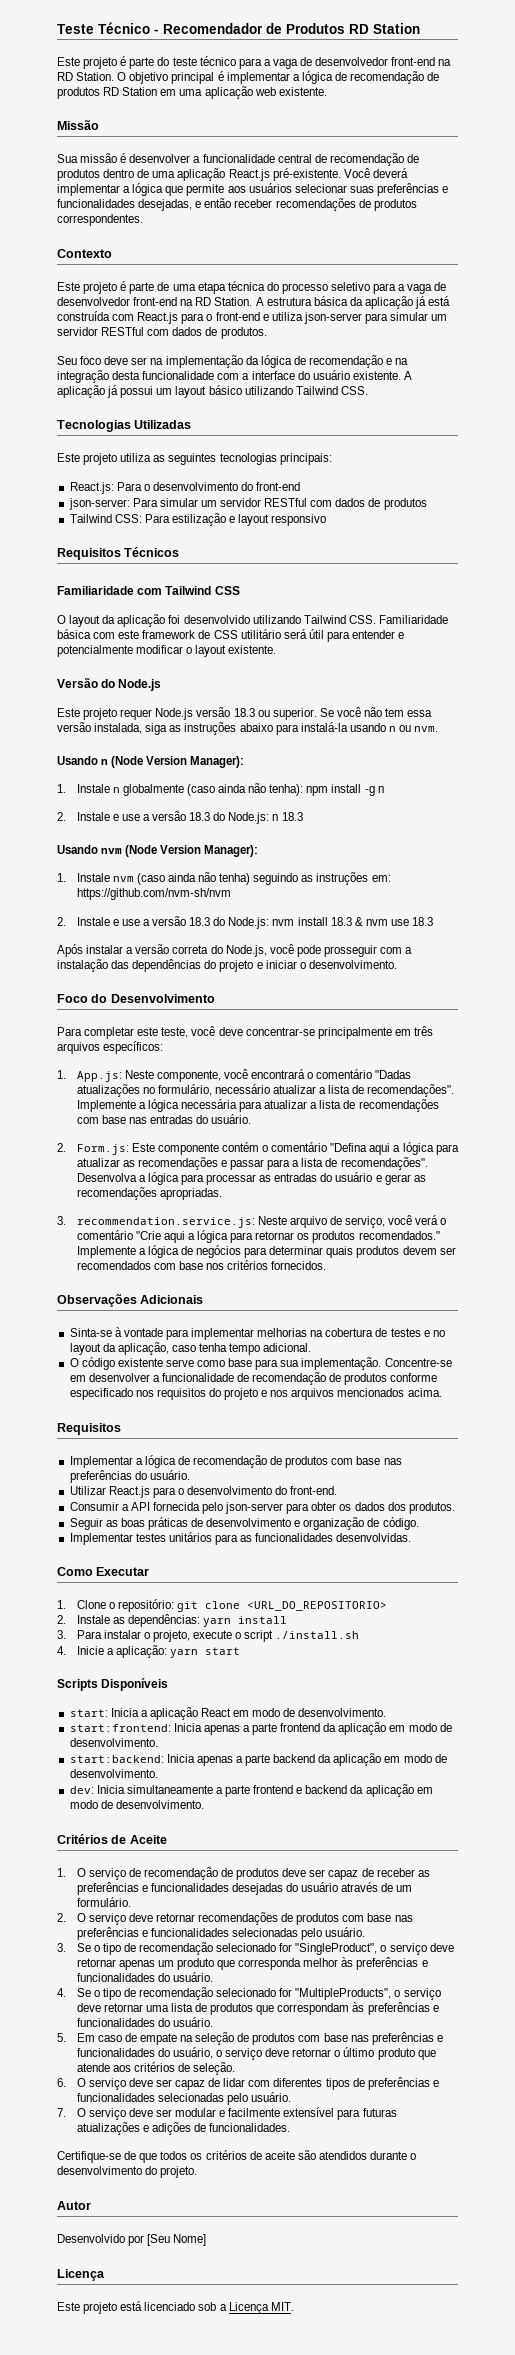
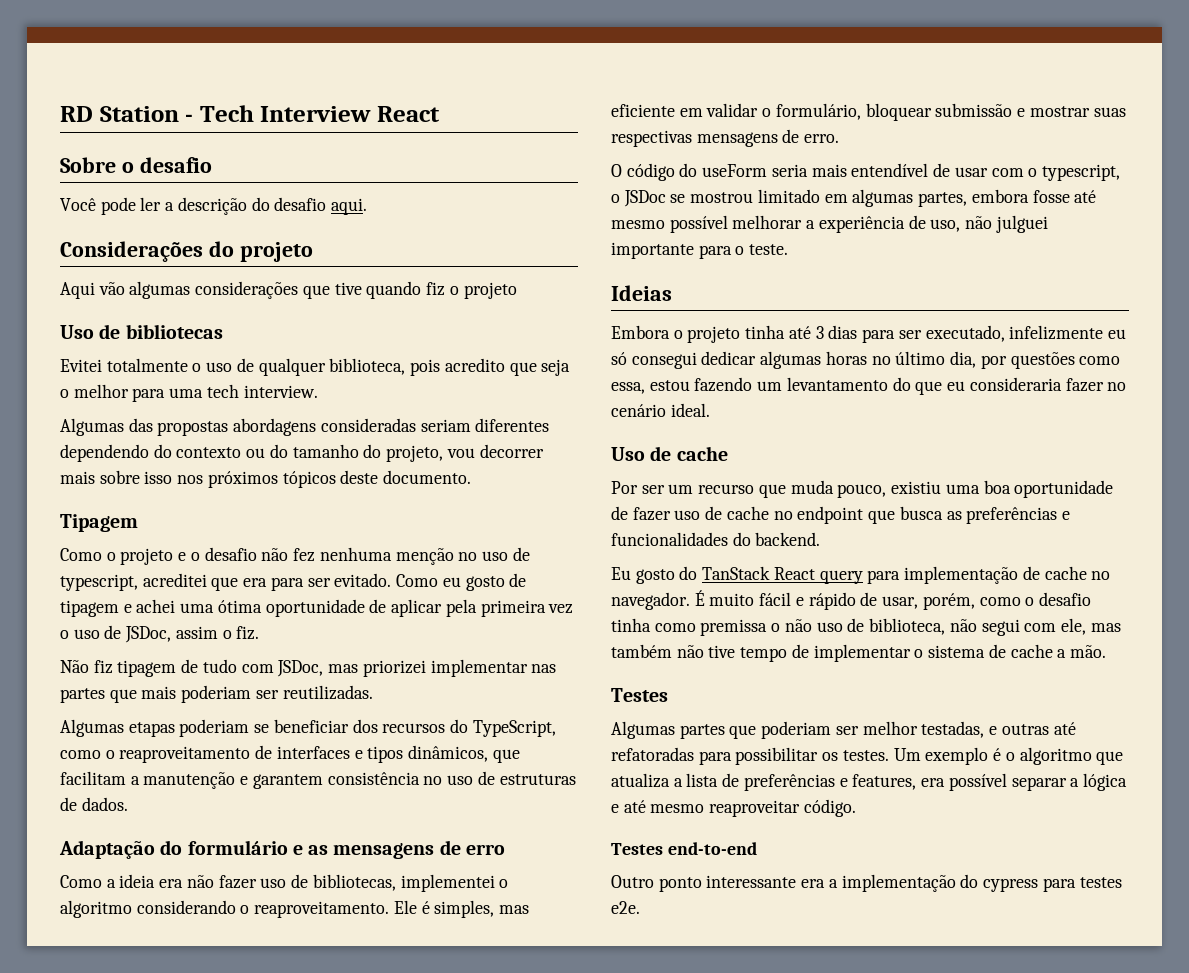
[57,22,420,34] [57,56,452,69] [57,71,440,84] [57,86,327,99] [57,120,99,130] [57,153,419,166] [57,168,408,181] [57,183,449,196] [57,198,417,211] [57,214,143,226] [57,249,112,258] [57,281,447,294] [57,296,451,309] [57,311,448,324] [57,327,267,339] [57,355,409,368] [57,370,412,383] [57,385,368,398] [57,420,192,432] [57,453,332,465] [69,482,301,494] [68,498,427,510] [69,513,327,526] [57,547,180,560] [57,586,240,595] [57,614,448,627] [57,629,405,642] [57,645,277,657] [57,678,162,691] [57,707,433,720] [57,722,439,735] [57,756,245,768] [57,783,384,796] [57,811,303,824] [57,845,259,857] [57,872,391,885] [76,888,231,900] [57,916,434,929] [57,944,413,957] [57,959,397,972] [57,994,215,1003] [57,1026,433,1039] [57,1041,164,1054] [57,1069,412,1082] [76,1084,455,1097] [76,1099,439,1112] [76,1114,252,1124] [57,1142,459,1155] [76,1157,428,1170] [76,1172,426,1185] [76,1187,222,1200] [57,1215,447,1228] [76,1230,440,1243] [76,1245,456,1258] [76,1260,327,1270] [57,1294,204,1307] [69,1327,445,1340] [69,1342,312,1355] [69,1357,452,1370] [69,1372,438,1385] [69,1388,442,1400] [57,1423,121,1435] [69,1455,402,1468] [69,1470,190,1483] [69,1486,338,1498] [69,1502,455,1514] [69,1517,419,1530] [69,1532,412,1545] [57,1567,150,1576] [57,1599,387,1612] [57,1614,287,1627] [57,1630,360,1642] [57,1645,240,1658] [57,1678,169,1691] [69,1707,387,1720] [69,1722,452,1735] [69,1738,158,1747] [69,1753,447,1766] [69,1769,158,1778] [69,1784,433,1797] [69,1800,204,1809] [57,1834,167,1844] [57,1867,430,1880] [76,1882,413,1895] [76,1897,131,1907] [57,1912,413,1925] [76,1927,366,1940] [57,1942,454,1955] [76,1957,428,1970] [76,1972,213,1982] [57,1987,441,2000] [76,2002,439,2015] [76,2017,213,2027] [57,2032,443,2045] [76,2047,436,2060] [76,2062,236,2075] [57,2077,439,2090] [76,2092,291,2105] [57,2107,397,2120] [76,2122,291,2135] [57,2150,417,2163] [57,2166,198,2178] [57,2201,91,2210] [57,2234,207,2246] [57,2269,105,2281] [57,2301,294,2314] Teste Técnico - Recomendador de Produtos RD Station // Este projeto é parte do teste técnico para a vaga de desenvolvedor front-end na RD Station. O objetivo principal é implementar a lógica de recomendação de produtos RD Station em uma aplicação web existente. // Missão // Sua missão é desenvolver a funcionalidade central de recomendação de produtos dentro de uma aplicação React.js pré-existente. Você deverá implementar a lógica que permite aos usuários selecionar suas preferências e funcionalidades desejadas, e então receber recomendações de produtos correspondentes. // Contexto // Este projeto é parte de uma etapa técnica do processo seletivo para a vaga de desenvolvedor front-end na RD Station. A estrutura básica da aplicação já está construída com React.js para o front-end e utiliza json-server para simular um servidor RESTful com dados de produtos. // Seu foco deve ser na implementação da lógica de recomendação e na integração desta funcionalidade com a interface do usuário existente. A aplicação já possui um layout básico utilizando Tailwind CSS. // Tecnologias Utilizadas // Este projeto utiliza as seguintes tecnologias principais: // React.js: Para o desenvolvimento do front-end // json-server: Para simular um servidor RESTful com dados de produtos // Tailwind CSS: Para estilização e layout responsivo // Requisitos Técnicos // Familiaridade com Tailwind CSS // O layout da aplicação foi desenvolvido utilizando Tailwind CSS. Familiaridade básica com este framework de CSS utilitário será útil para entender e potencialmente modificar o layout existente. // Versão do Node.js // Este projeto requer Node.js versão 18.3 ou superior. Se você não tem essa versão instalada, siga as instruções abaixo para instalá-la usando n ou nvm. // Usando n (Node Version Manager): // 1. Instale n globalmente (caso ainda não tenha): npm install -g n // 2. Instale e use a versão 18.3 do Node.js: n 18.3 // Usando nvm (Node Version Manager): // 1. Instale nvm (caso ainda não tenha) seguindo as instruções em: https://github.com/nvm-sh/nvm // 2. Instale e use a versão 18.3 do Node.js: nvm install 18.3 & nvm use 18.3 // Após instalar a versão correta do Node.js, você pode prosseguir com a instalação das dependências do projeto e iniciar o desenvolvimento. // Foco do Desenvolvimento // Para completar este teste, você deve concentrar-se principalmente em três arquivos específicos: // 1. App.js: Neste componente, você encontrará o comentário "Dadas atualizações no formulário, necessário atualizar a lista de recomendações". Implemente a lógica necessária para atualizar a lista de recomendações com base nas entradas do usuário. // 2. Form.js: Este componente contém o comentário "Defina aqui a lógica para atualizar as recomendações e passar para a lista de recomendações". Desenvolva a lógica para processar as entradas do usuário e gerar as recomendações apropriadas. // 3. recommendation.service.js: Neste arquivo de serviço, você verá o comentário "Crie aqui a lógica para retornar os produtos recomendados." Implemente a lógica de negócios para determinar quais produtos devem ser recomendados com base nos critérios fornecidos. // Observações Adicionais // Sinta-se à vontade para implementar melhorias na cobertura de testes e no layout da aplicação, caso tenha tempo adicional. // O código existente serve como base para sua implementação. Concentre-se em desenvolver a funcionalidade de recomendação de produtos conforme especificado nos requisitos do projeto e nos arquivos mencionados acima. // Requisitos // Implementar a lógica de recomendação de produtos com base nas preferências do usuário. // Utilizar React.js para o desenvolvimento do front-end. // Consumir a API fornecida pelo json-server para obter os dados dos produtos. // Seguir as boas práticas de desenvolvimento e organização de código. // Implementar testes unitários para as funcionalidades desenvolvidas. // Como Executar // 1. Clone o repositório: git clone <URL_DO_REPOSITORIO> // 2. Instale as dependências: yarn install // 3. Para instalar o projeto, execute o script ./install.sh // 4. Inicie a aplicação: yarn start // Scripts Disponíveis // start: Inicia a aplicação React em modo de desenvolvimento. // start:frontend: Inicia apenas a parte frontend da aplicação em modo de desenvolvimento. // start:backend: Inicia apenas a parte backend da aplicação em modo de desenvolvimento. // dev: Inicia simultaneamente a parte frontend e backend da aplicação em modo de desenvolvimento. // Critérios de Aceite // 1. O serviço de recomendação de produtos deve ser capaz de receber as preferências e funcionalidades desejadas do usuário através de um formulário. // 2. O serviço deve retornar recomendações de produtos com base nas preferências e funcionalidades selecionadas pelo usuário. // 3. Se o tipo de recomendação selecionado for "SingleProduct", o serviço deve retornar apenas um produto que corresponda melhor às preferências e funcionalidades do usuário. // 4. Se o tipo de recomendação selecionado for "MultipleProducts", o serviço deve retornar uma lista de produtos que correspondam às preferências e funcionalidades do usuário. // 5. Em caso de empate na seleção de produtos com base nas preferências e funcionalidades do usuário, o serviço deve retornar o último produto que atende aos critérios de seleção. // 6. O serviço deve ser capaz de lidar com diferentes tipos de preferências e funcionalidades selecionadas pelo usuário. // 7. O serviço deve ser modular e facilmente extensível para futuras atualizações e adições de funcionalidades. // Certifique-se de que todos os critérios de aceite são atendidos durante o desenvolvimento do projeto. // Autor // Desenvolvido por [Seu Nome] // Licença // Este projeto está licenciado sob a Licença MIT. -> [60,105,441,122] [60,157,212,173] [60,197,368,215] [60,241,313,262] [60,281,517,299] [60,324,223,339] [60,358,571,376] [60,384,318,402] [60,418,550,436] [60,444,544,462] [60,470,472,488] [60,514,138,532] [60,547,530,565] [60,573,527,591] [60,599,574,617] [60,625,260,643] [60,659,557,677] [60,685,373,703] [60,719,556,737] [60,745,520,763] [60,771,576,789] [60,797,128,811] [59,840,505,859] [60,874,509,892] [60,900,530,918] [611,103,1126,121] [611,129,840,147] [611,163,1120,181] [611,189,1097,207] [611,215,1048,233] [611,242,789,259] [611,285,672,301] [611,325,1126,343] [611,351,1121,369] [611,377,1127,395] [611,403,710,417] [611,446,728,461] [611,480,1114,498] [611,506,1070,524] [611,532,821,546] [611,566,1111,584] [611,590,1091,610] [611,618,1121,636] [611,644,1106,662] [611,688,668,702] [611,721,1076,739] [611,747,1124,765] [611,773,1127,791] [611,799,856,817] [611,842,757,855] [611,874,1122,892] [611,901,640,914] RD Station - Tech Interview React // Sobre o desafio // Você pode ler a descrição do desafio aqui. // Considerações do projeto // Aqui vão algumas considerações que tive quando fiz o projeto // Uso de bibliotecas // Evitei totalmente o uso de qualquer biblioteca, pois acredito que seja o melhor para uma tech interview. // Algumas das propostas abordagens consideradas seriam diferentes dependendo do contexto ou do tamanho do projeto, vou decorrer mais sobre isso nos próximos tópicos deste documento. // Tipagem // Como o projeto e o desafio não fez nenhuma menção no uso de typescript, acreditei que era para ser evitado. Como eu gosto de tipagem e achei uma ótima oportunidade de aplicar pela primeira vez o uso de JSDoc, assim o fiz. // Não fiz tipagem de tudo com JSDoc, mas priorizei implementar nas partes que mais poderiam ser reutilizadas. // Algumas etapas poderiam se beneficiar dos recursos do TypeScript, como o reaproveitamento de interfaces e tipos dinâmicos, que facilitam a manutenção e garantem consistência no uso de estruturas de dados. // Adaptação do formulário e as mensagens de erro // Como a ideia era não fazer uso de bibliotecas, implementei o algoritmo considerando o reaproveitamento. Ele é simples, mas eficiente em validar o formulário, bloquear submissão e mostrar suas respectivas mensagens de erro. // O código do useForm seria mais entendível de usar com o typescript, o JSDoc se mostrou limitado em algumas partes, embora fosse até mesmo possível melhorar a experiência de uso, não julguei importante para o teste. // Ideias // Embora o projeto tinha até 3 dias para ser executado, infelizmente eu só consegui dedicar algumas horas no último dia, por questões como essa, estou fazendo um levantamento do que eu consideraria fazer no cenário ideal. // Uso de cache // Por ser um recurso que muda pouco, existiu uma boa oportunidade de fazer uso de cache no endpoint que busca as preferências e funcionalidades do backend. // Eu gosto do TanStack React query para implementação de cache no navegador. É muito fácil e rápido de usar, porém, como o desafio tinha como premissa o não uso de biblioteca, não segui com ele, mas também não tive tempo de implementar o sistema de cache a mão. // Testes // Algumas partes que poderiam ser melhor testadas, e outras até refatoradas para possibilitar os testes. Um exemplo é o algoritmo que atualiza a lista de preferências e features, era possível separar a lógica e até mesmo reaproveitar código. // Testes end-to-end // Outro ponto interessante era a implementação do cypress para testes e2e.

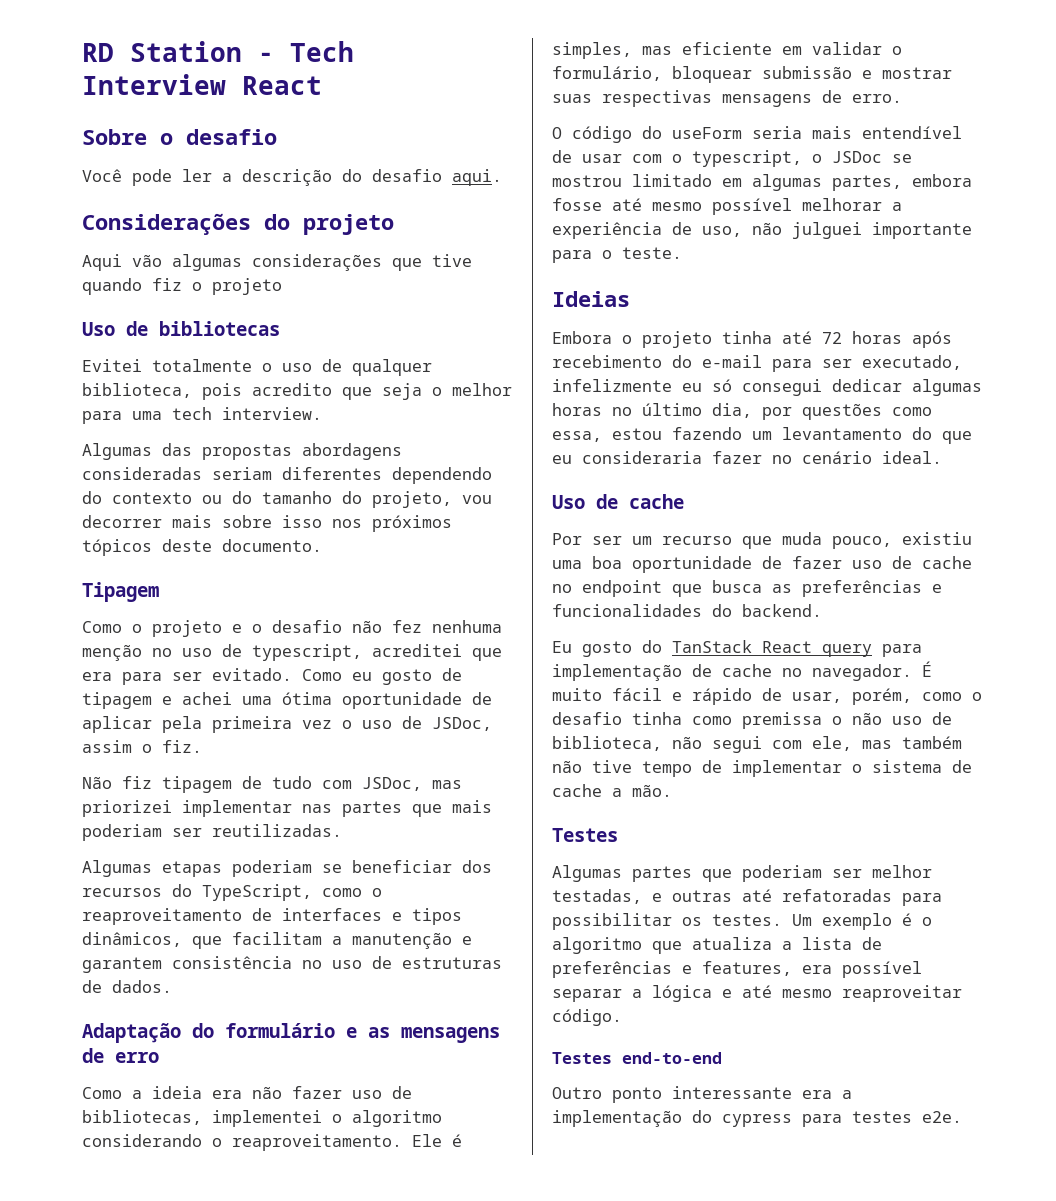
[815,325,858,339] 3 dias -> [822,331,952,348] [552,355,762,368] 72 horas após recebimento do e-mail

